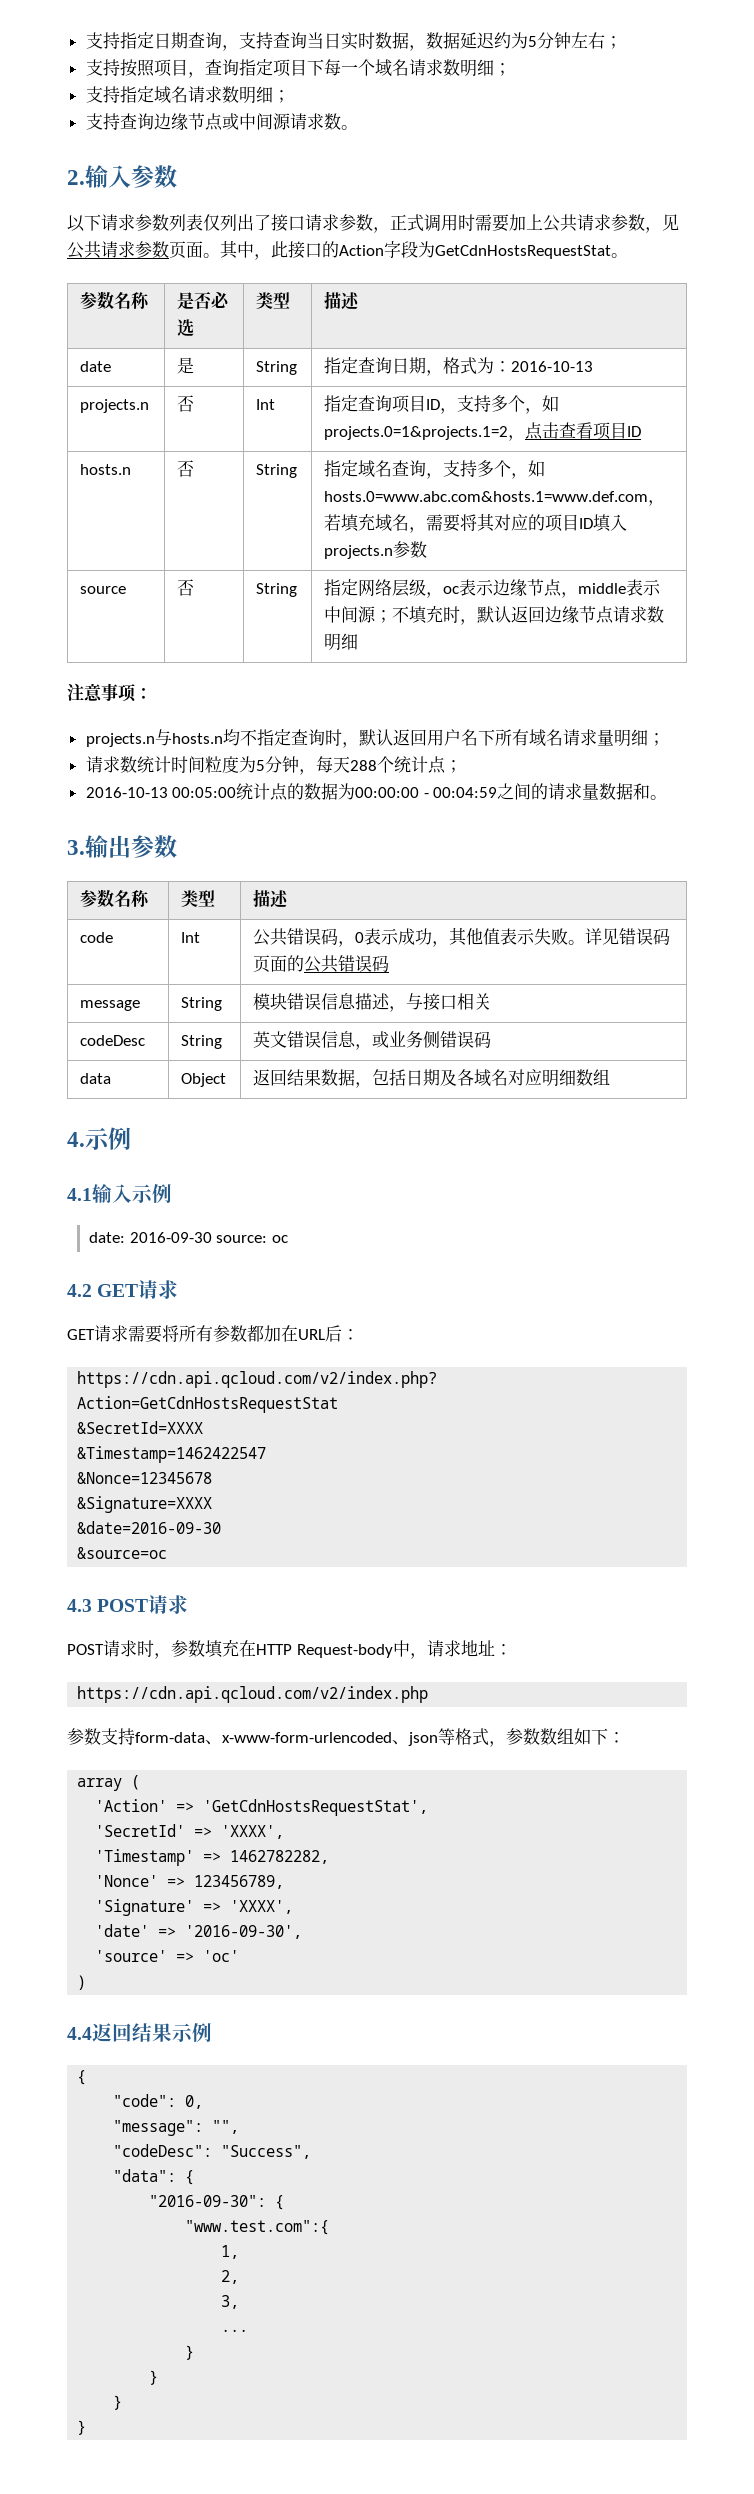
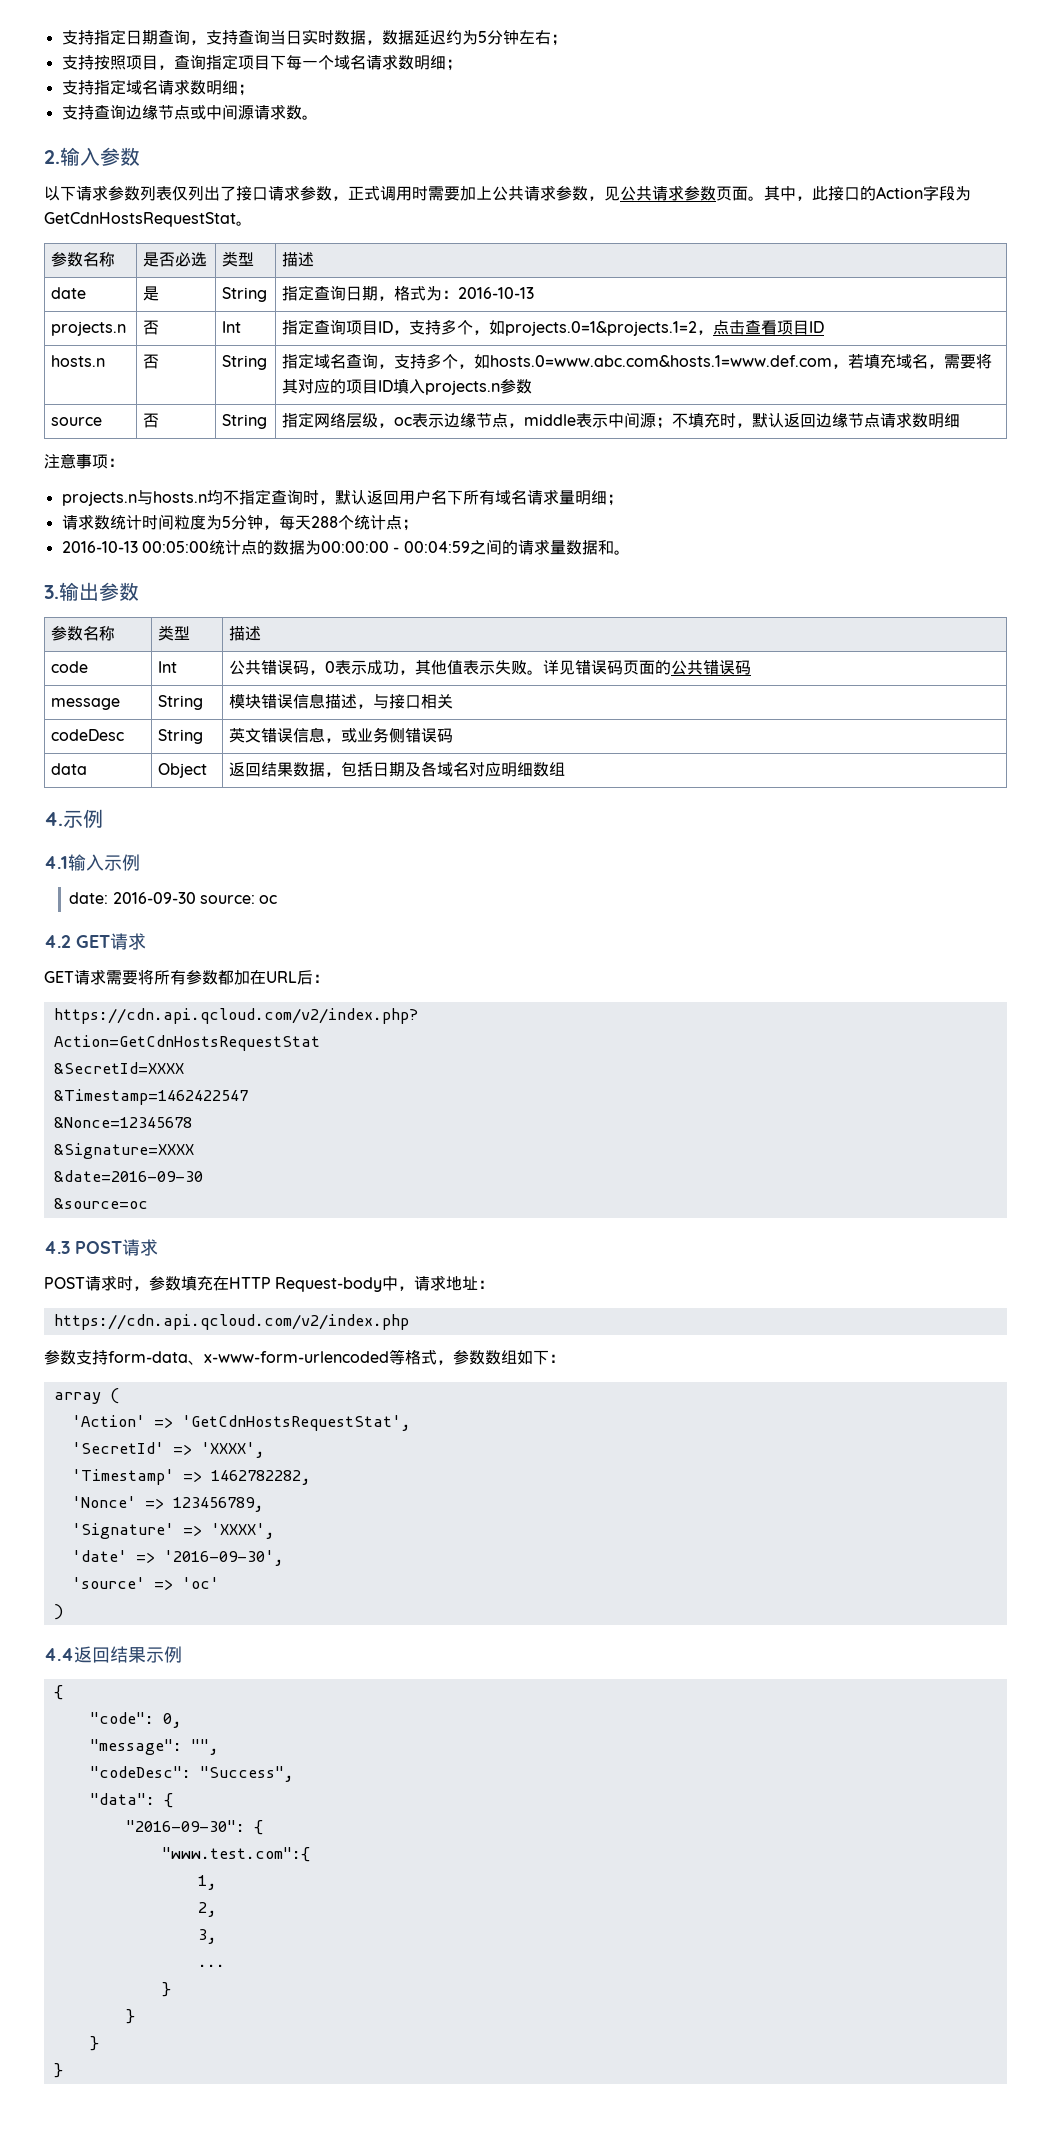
[392,1732,438,1746] 、json -> (389, 1357) none

